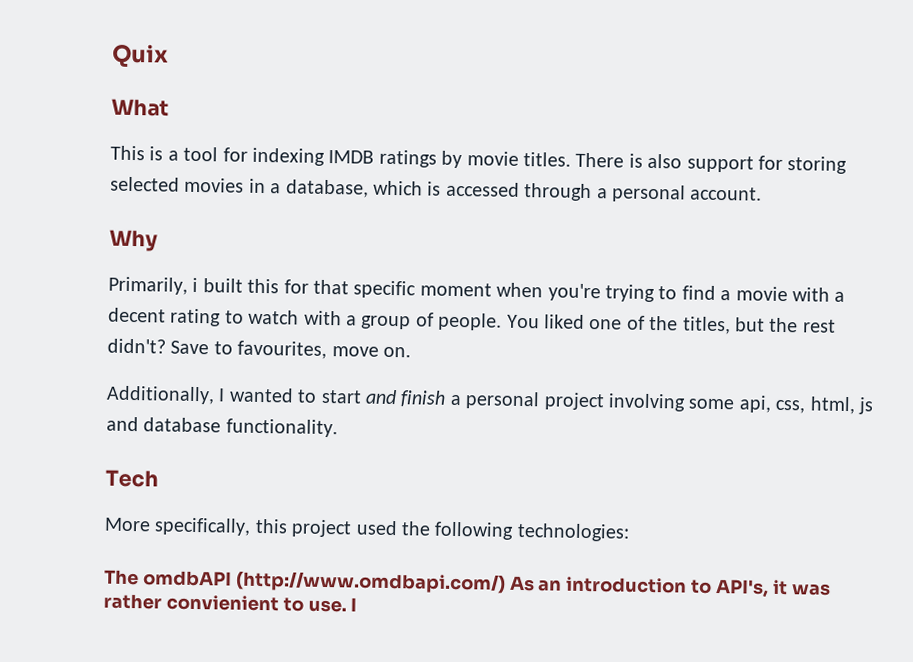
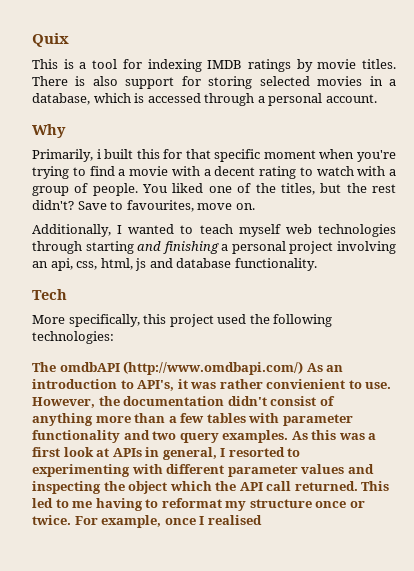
[111,98,169,117] // What -> (69, 40) none
[320,389,447,407] start and finish -> [199,224,396,237] [32,241,219,254] teach myself web technologies through starting and finishing
[688,398,735,410] some -> [32,261,48,268] an
[350,597,358,612] I -> [32,396,335,408] [32,413,353,426] [32,430,377,443] [32,447,301,460] [32,464,374,477] [32,481,390,494] [32,498,365,511] [32,515,262,528] However, the documentation didn't consist of anything more than a few tables with parameter functionality and two query examples. As this was a first look at APIs in general, I resorted to experimenting with different parameter values and inspecting the object which the API call returned. This led to me having to reformat my structure once or twice. For example, once I realised

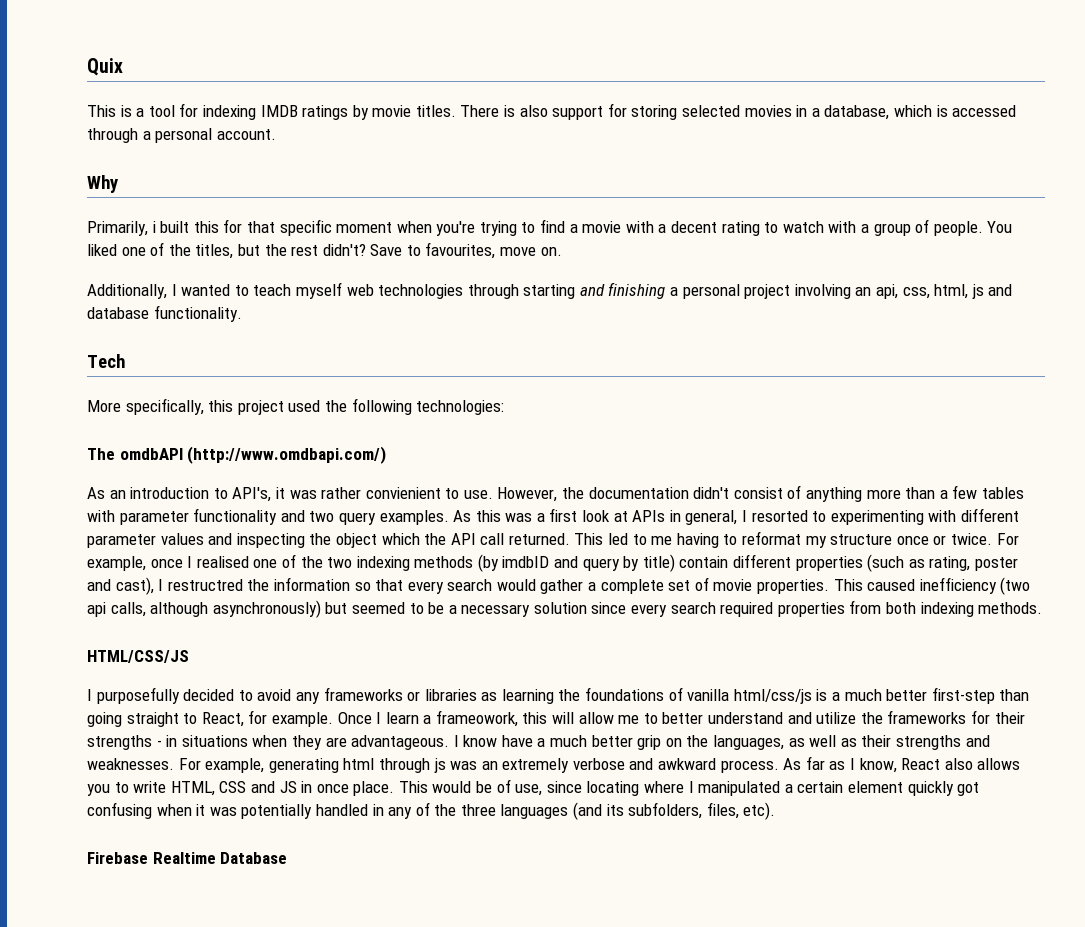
(304, 368) none -> (387, 455) //
(262, 520) none -> [253,554,1018,572] [87,577,1031,595] [87,600,1043,618] [87,650,189,663] [87,687,1030,704] [87,710,1025,727] [87,735,990,750] [87,756,1021,773] [87,779,980,796] [87,802,776,820] [87,852,288,864] one of the two indexing methods (by imdbID and query by title) contain different properties (such as rating, poster and cast), I restructred the information so that every search would gather a complete set of movie properties. This caused inefficiency (two api calls, although asynchronously) but seemed to be a necessary solution since every search required properties from both indexing methods. // HTML/CSS/JS // I purposefully decided to avoid any frameworks or libraries as learning the foundations of vanilla html/css/js is a much better first-step than going straight to React, for example. Once I learn a frameowork, this will allow me to better understand and utilize the frameworks for their strengths - in situations when they are advantageous. I know have a much better grip on the languages, as well as their strengths and weaknesses. For example, generating html through js was an extremely verbose and awkward process. As far as I know, React also allows you to write HTML, CSS and JS in once place. This would be of use, since locating where I manipulated a certain element quickly got confusing when it was potentially handled in any of the three languages (and its subfolders, files, etc). // Firebase Realtime Database

